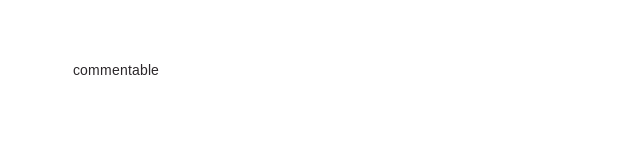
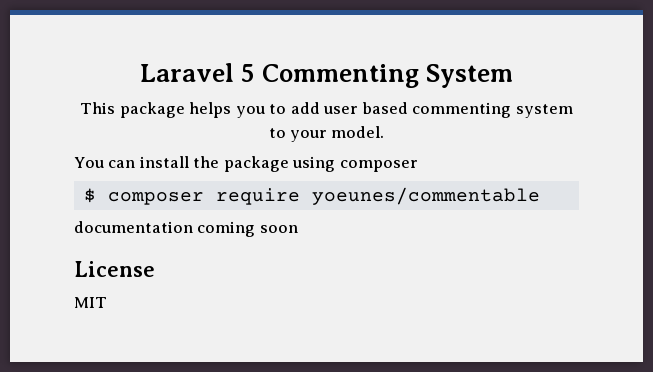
[73,64,159,75] commentable -> [140,63,513,88] [80,102,573,118] [268,126,385,142] [74,156,418,172] [83,187,540,205] [74,221,298,237] [74,261,155,277] [74,297,107,308] Laravel 5 Commenting System // This package helps you to add user based commenting system to your model. // You can install the package using composer // $ composer require yoeunes/commentable // documentation coming soon // License // MIT

